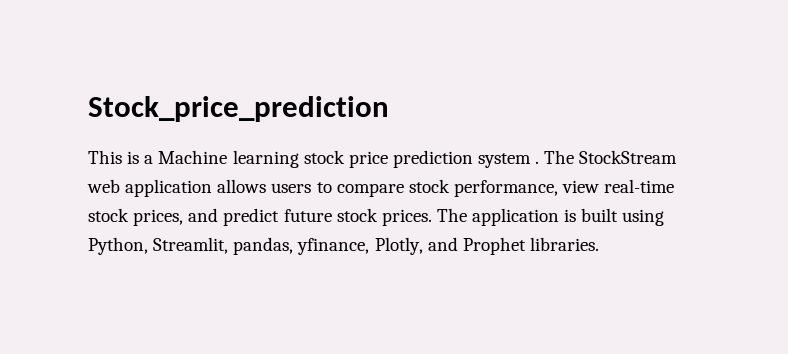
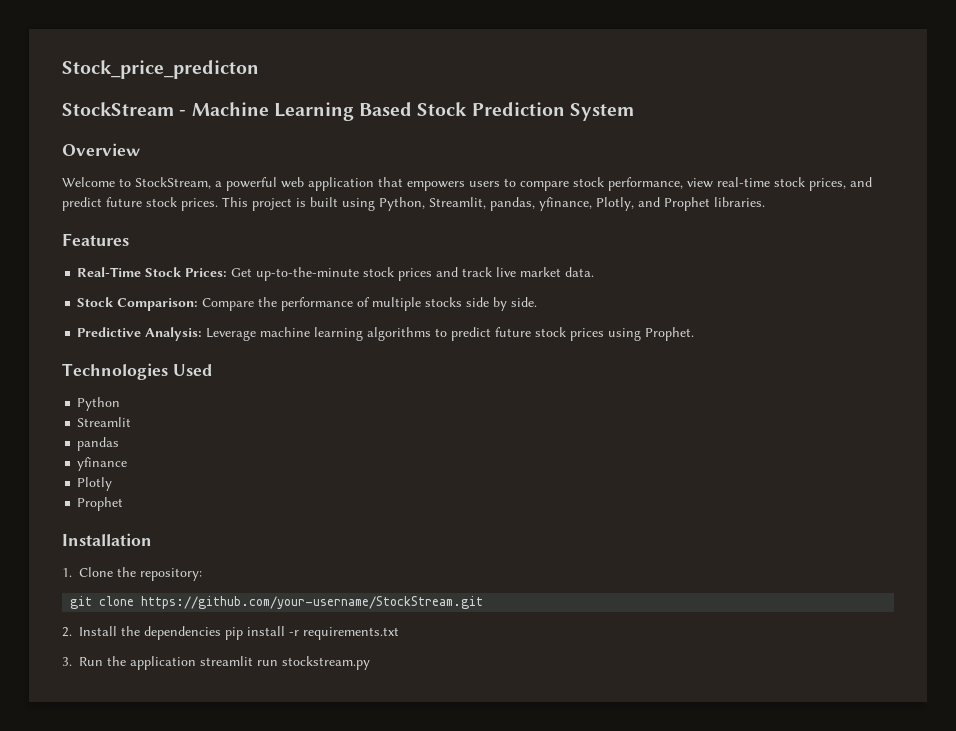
[88,96,389,122] [88,150,678,168] [87,179,267,197] Stock_price_prediction // This is a Machine learning stock price prediction system . The StockStream web application allows -> [62,60,259,79] [62,102,634,121] [62,143,140,156] [62,177,465,191] Stock_price_predicton // StockStream - Machine Learning Based Stock Prediction System // Overview // Welcome to StockStream, a powerful web application that empowers
[436,208,560,226] The application -> [222,197,292,211] This project
(599, 244) none -> [62,233,129,246] [77,267,595,281] [77,297,538,311] [77,327,695,341] [62,363,212,380] [77,397,121,411] [77,417,132,427] [77,437,120,451] [77,457,128,471] [77,477,113,491] [77,497,124,511] [62,533,152,546] [62,567,202,581] [70,596,484,609] [62,626,399,640] [62,656,370,670] // Features // Real-Time Stock Prices: Get up-to-the-minute stock prices and track live market data. // Stock Comparison: Compare the performance of multiple stocks side by side. // Predictive Analysis: Leverage machine learning algorithms to predict future stock prices using Prophet. // Technologies Used // Python // Streamlit // pandas // yfinance // Plotly // Prophet // Installation // 1. Clone the repository: // git clone https://github.com/your-username/StockStream.git // 2. Install the dependencies pip install -r requirements.txt // 3. Run the application streamlit run stockstream.py

